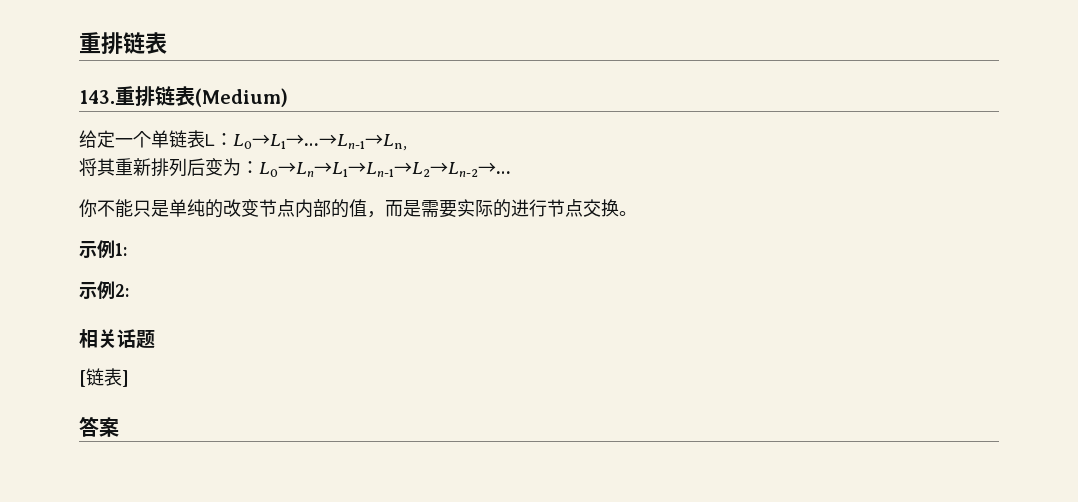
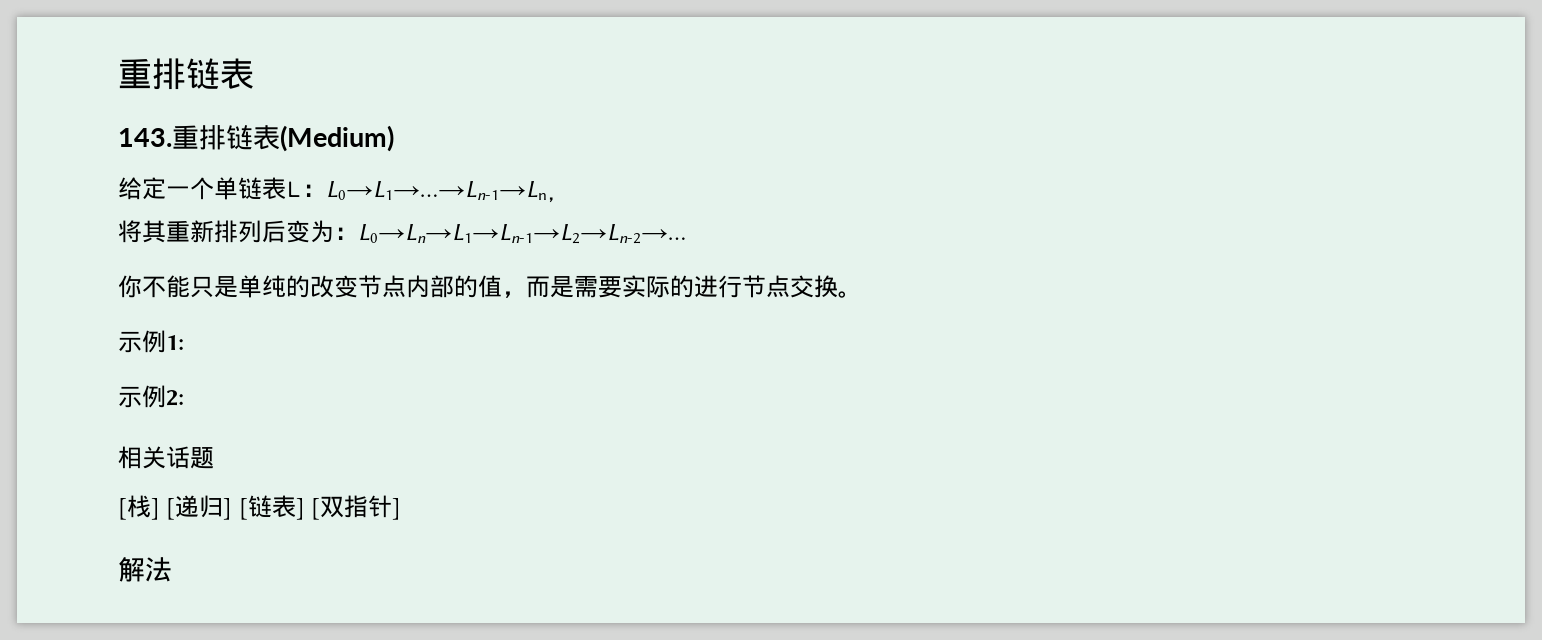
[86,368,129,387] [79,416,119,437] 链表] // 答案 -> [127,495,402,520] [118,557,172,582] 栈] [递归] [链表] [双指针] // 解法

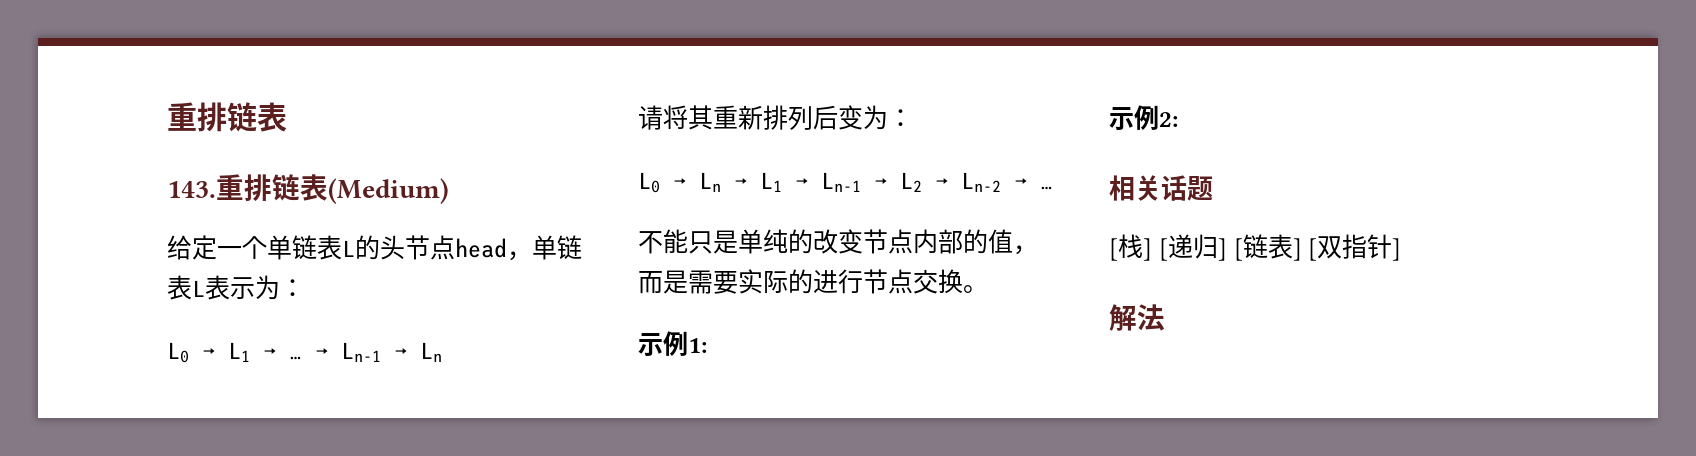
[302,181,564,203] ：L0→L1→…→Ln-1→Ln， // -> [355,235,582,261] [167,275,305,300] [167,342,442,363] [638,105,663,130] 的头节点head，单链表L表示为： // L0 → L1 → … → Ln-1 → Ln // 请
[358,224,686,244] [118,275,142,298] L0→Ln→L1→Ln-1→L2→Ln-2→… // 你 -> [638,172,1053,193] // L0 → Ln → L1 → Ln-1 → L2 → Ln-2 → … //

